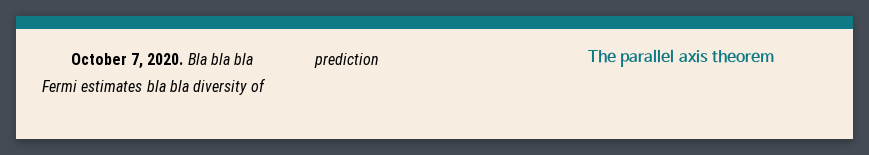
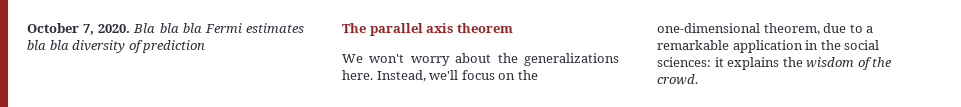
(774, 56) none -> [342,53,619,66] [342,70,538,82] [657,23,874,35] [657,40,880,53] [657,57,893,70] [657,74,698,85] // We won't worry about the generalizations here. Instead, we'll focus on the one-dimensional theorem, due to a remarkable application in the social sciences: it explains the wisdom of the crowd.

